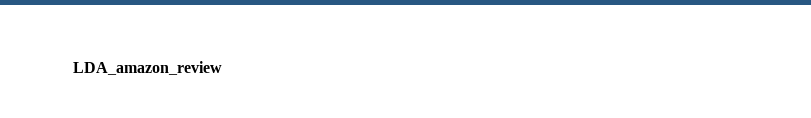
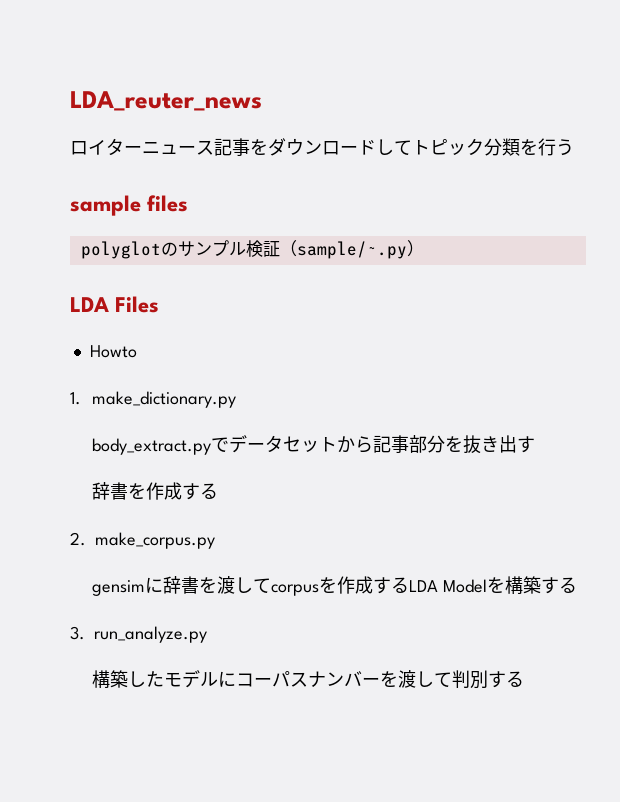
[73,61,222,75] LDA_amazon_review -> [70,91,262,111] [70,138,574,156] [70,195,189,216] [80,240,424,259] [70,296,160,313] [89,345,137,358] [70,391,237,408] [92,435,536,455] [92,482,219,500] [70,532,215,549] [92,576,578,596] [70,626,207,643] [92,670,525,689] LDA_reuter_news // ロイターニュース記事をダウンロードしてトピック分類を行う // sample files // polyglotのサンプル検証（sample/~.py） // LDA Files // Howto // 1. make_dictionary.py // body_extract.pyでデータセットから記事部分を抜き出す // 辞書を作成する // 2. make_corpus.py // gensimに辞書を渡してcorpusを作成するLDA Modelを構築する // 3. run_analyze.py // 構築したモデルにコーパスナンバーを渡して判別する

